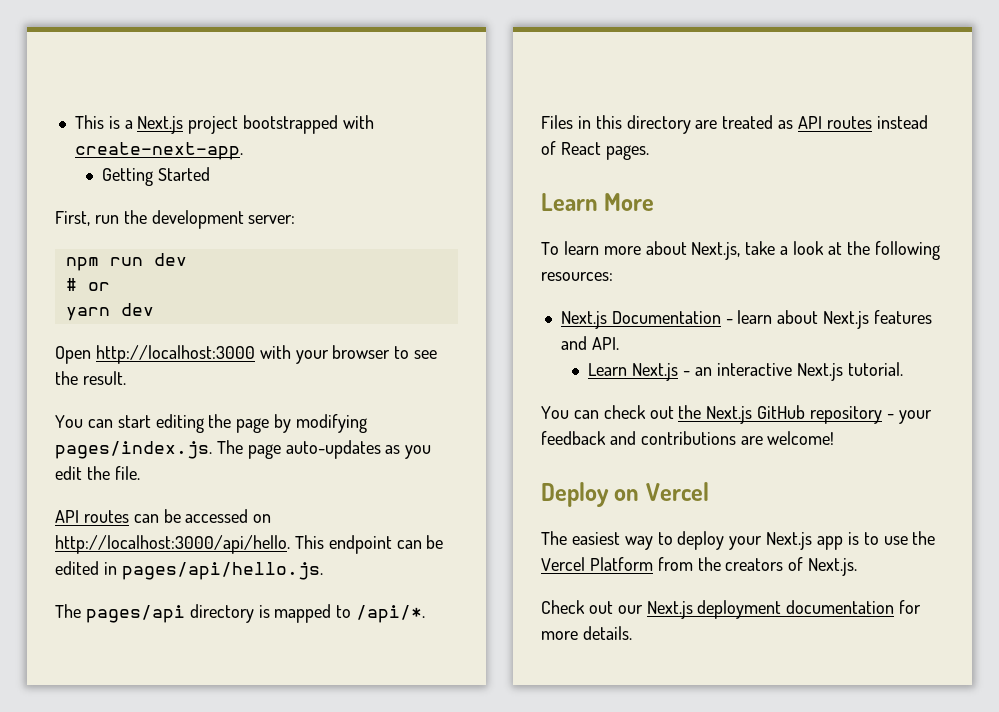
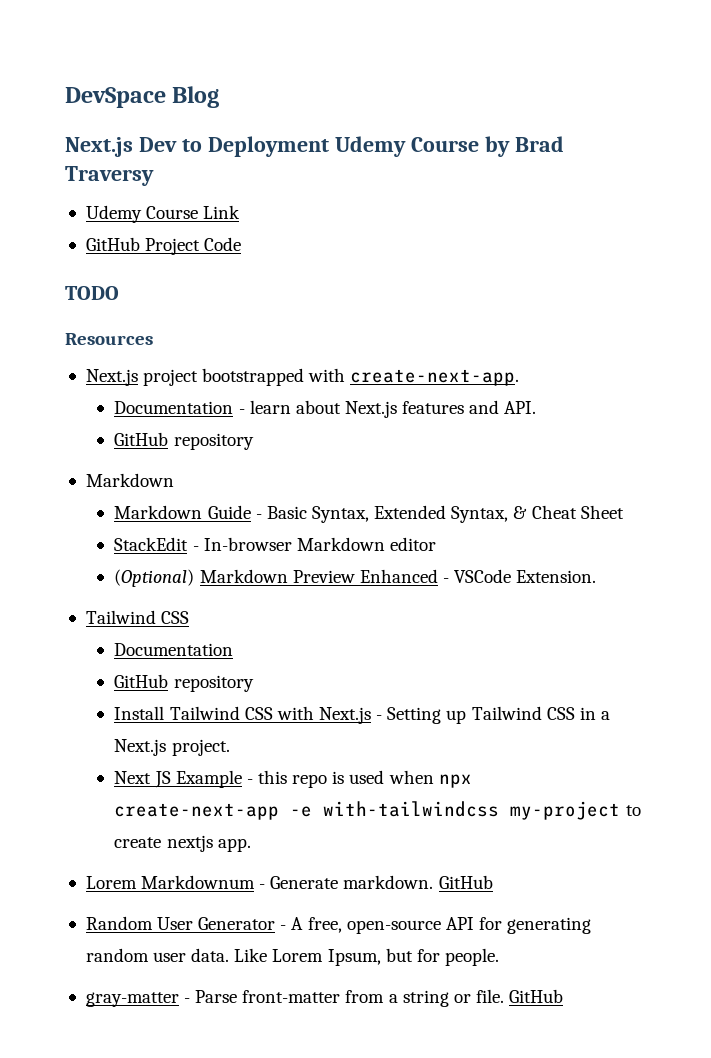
[74,115,133,129] This is a -> [65,86,220,108] [65,136,564,157] [65,166,154,186] [85,205,241,223] [85,237,242,255] [65,286,119,300] [65,333,153,345] DevSpace Blog // Next.js Dev to Deployment Udemy Course by Brad Traversy // Udemy Course Link // GitHub Project Code // TODO // Resources //
[102,167,211,186] [55,210,296,229] [65,253,187,271] [65,278,110,291] [65,303,154,321] [55,345,438,364] [55,371,126,385] [55,414,368,433] [55,440,432,459] [55,466,140,480] [55,509,272,523] [55,535,444,554] [55,561,323,580] [55,604,426,623] [541,115,928,134] [541,141,649,160] [541,193,655,211] [541,241,940,260] [541,272,613,281] [560,311,607,329] Getting Started // First, run the development server: // npm run dev // # or // yarn dev // Open http://localhost:3000 with your browser to see the result. // You can start editing the page by modifying pages/index.js. The page auto-updates as you edit the file. // API routes can be accessed on http://localhost:3000/api/hello. This endpoint can be edited in pages/api/hello.js. // The pages/api directory is mapped to /api/*. Files in this directory are treated as API routes instead of React pages. // Learn More // To learn more about Next.js, take a look at the following resources: // Next.js -> (520, 377) none
[588,362,903,381] [541,405,932,424] [541,431,835,445] [541,482,709,507] [541,531,936,550] [541,557,858,576] [541,600,922,619] [541,626,632,640] Learn Next.js - an interactive Next.js tutorial. // You can check out the Next.js GitHub repository - your feedback and contributions are welcome! // Deploy on Vercel // The easiest way to deploy your Next.js app is to use the Vercel Platform from the creators of Next.js. // Check out our Next.js deployment documentation for more details. -> [114,432,254,450] [85,473,174,487] [114,505,624,523] [114,537,437,551] [114,569,597,587] [85,610,190,624] [114,643,234,656] [114,674,254,692] [114,706,610,724] [114,739,230,756] [114,770,472,788] [114,801,641,820] [114,835,251,852] [85,875,493,889] [85,916,592,934] [85,948,499,966] [85,989,564,1007] GitHub repository // Markdown // Markdown Guide - Basic Syntax, Extended Syntax, & Cheat Sheet // StackEdit - In-browser Markdown editor // (Optional) Markdown Preview Enhanced - VSCode Extension. // Tailwind CSS // Documentation // GitHub repository // Install Tailwind CSS with Next.js - Setting up Tailwind CSS in a Next.js project. // Next JS Example - this repo is used when npx create-next-app -e with-tailwindcss my-project to create nextjs app. // Lorem Markdownum - Generate markdown. GitHub // Random User Generator - A free, open-source API for generating random user data. Like Lorem Ipsum, but for people. // gray-matter - Parse front-matter from a string or file. GitHub

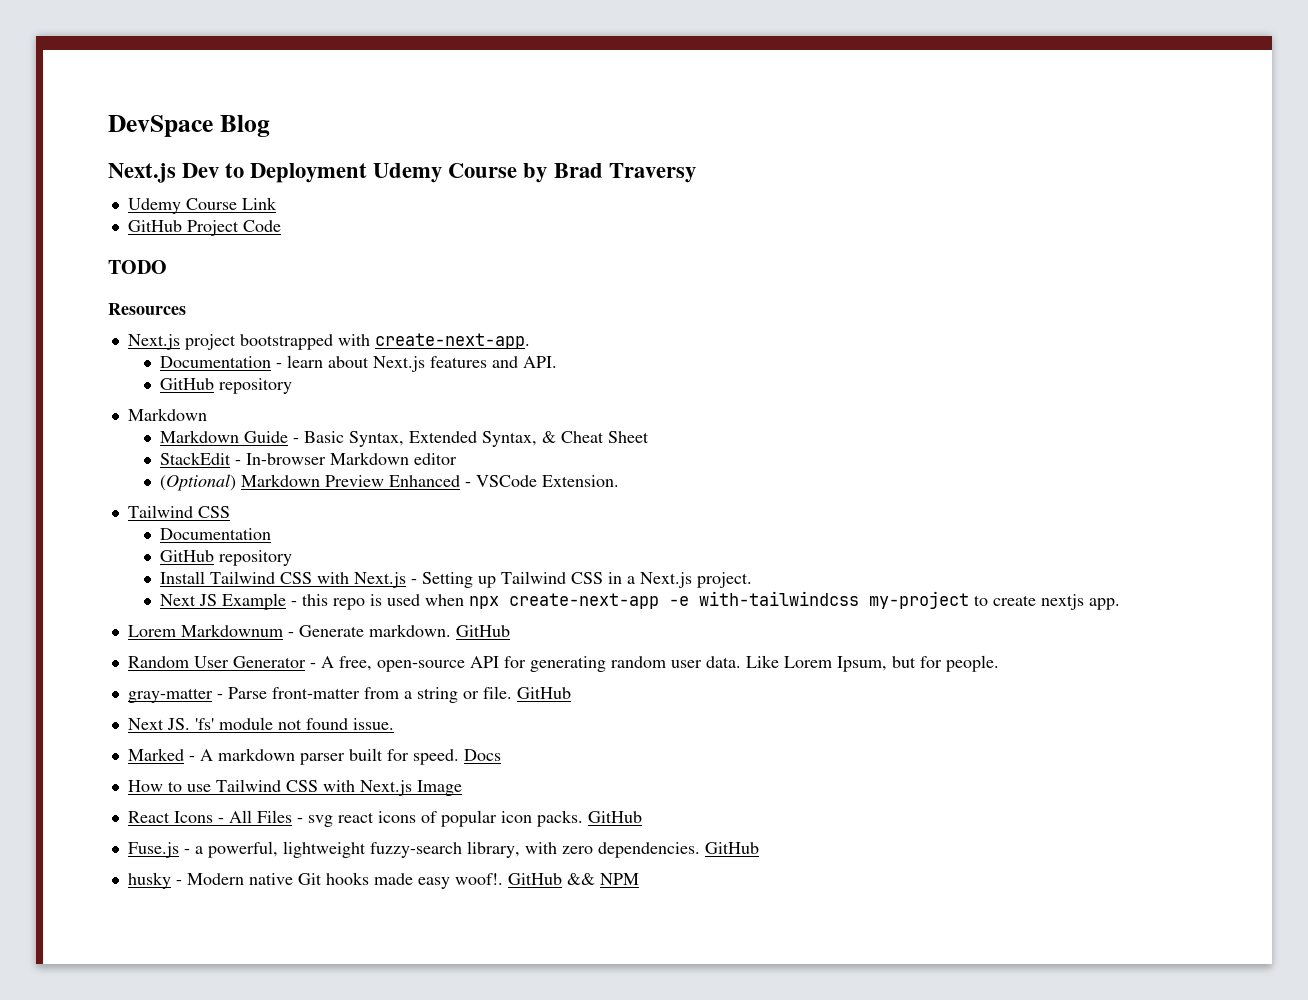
(564, 996) none -> [127,717,394,730] [127,748,501,765] [127,779,462,796] [127,810,642,827] [127,841,759,858] [127,872,639,889] // Next JS. 'fs' module not found issue. // Marked - A markdown parser built for speed. Docs // How to use Tailwind CSS with Next.js Image // React Icons - All Files - svg react icons of popular icon packs. GitHub // Fuse.js - a powerful, lightweight fuzzy-search library, with zero dependencies. GitHub // husky - Modern native Git hooks made easy woof!. GitHub && NPM

